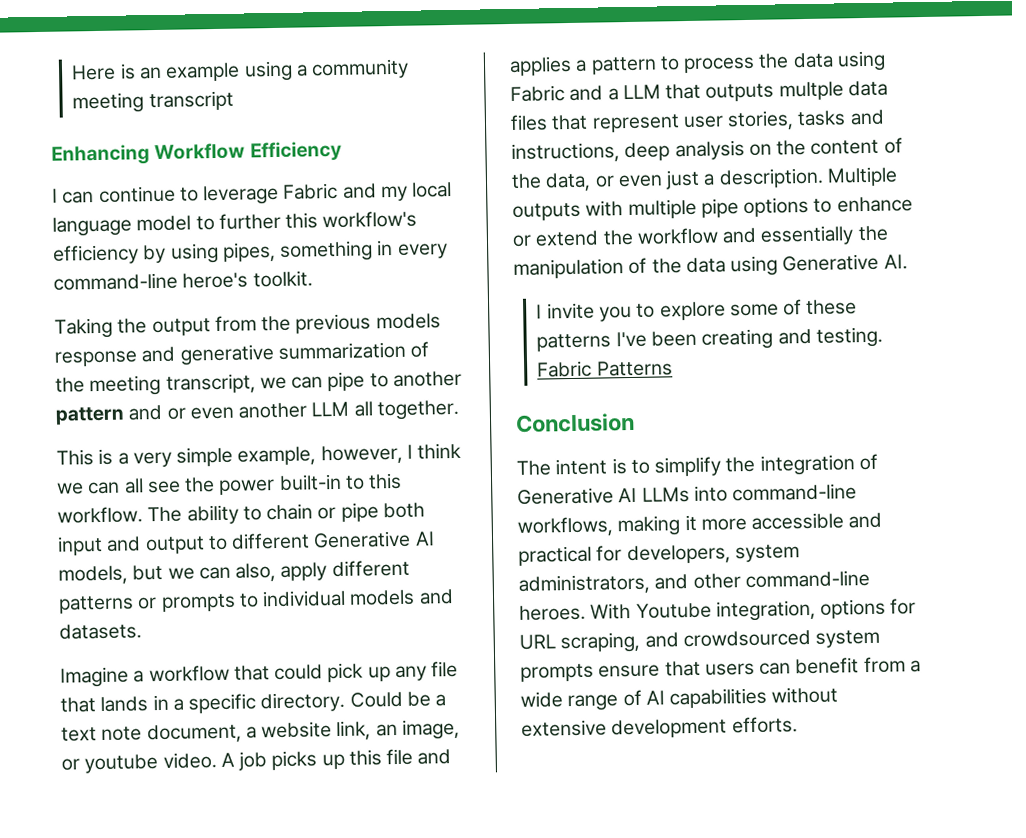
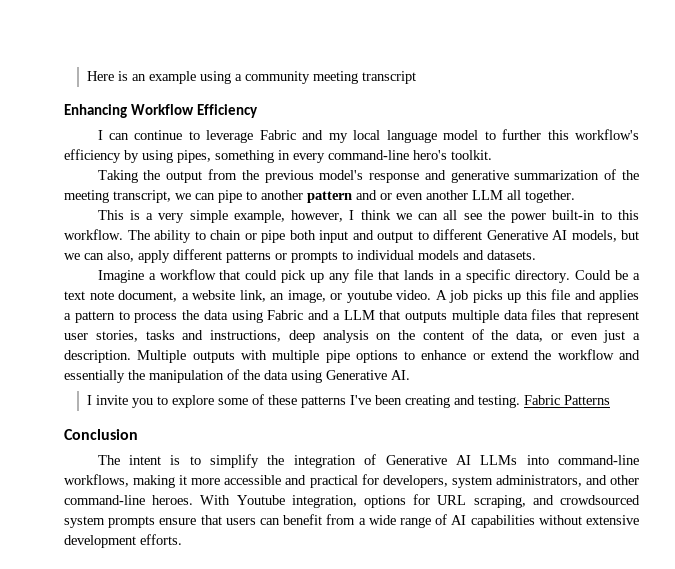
[182,272,249,289] heroe's -> [413,150,447,160] hero's
[375,313,441,330] models -> [319,170,364,180] model's
[778,81,844,101] multple -> [451,310,499,323] multiple

